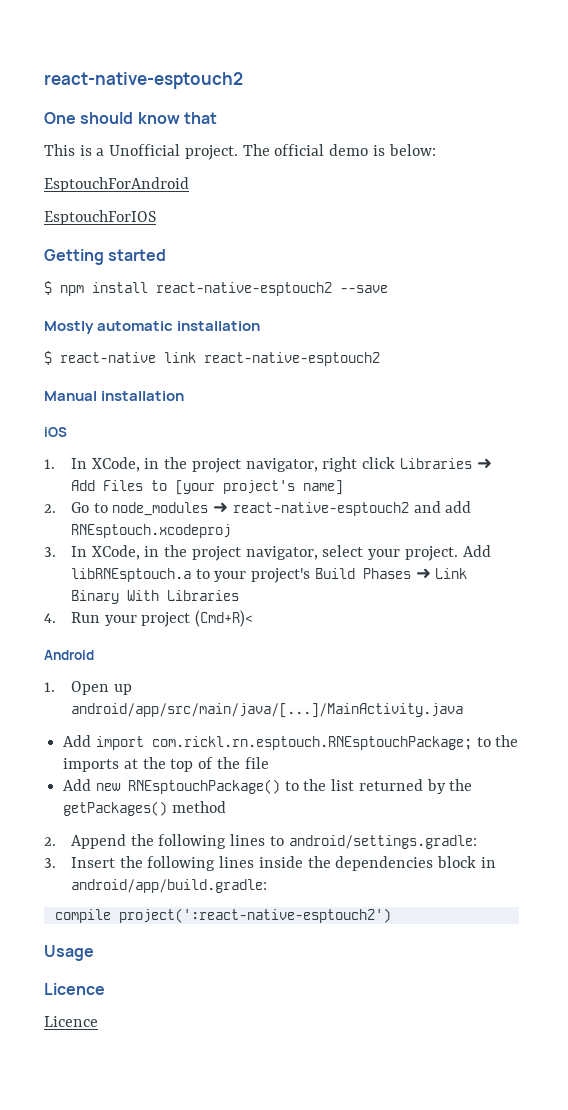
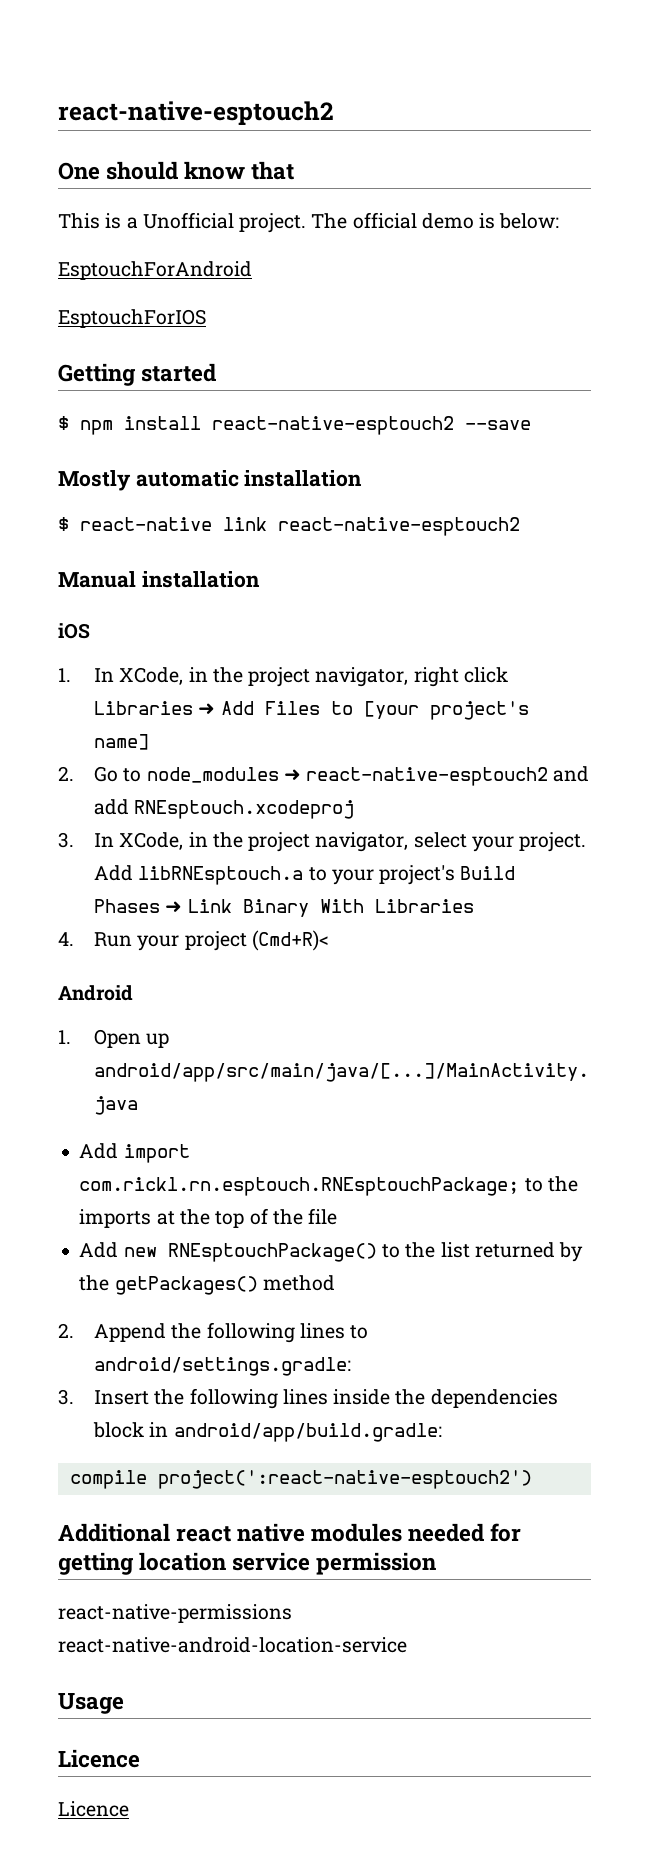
(391, 915) none -> [58,1523,522,1542] [58,1552,437,1575] [58,1604,292,1623] [58,1637,407,1653] // Additional react native modules needed for getting location service permission // react-native-permissions react-native-android-location-service

